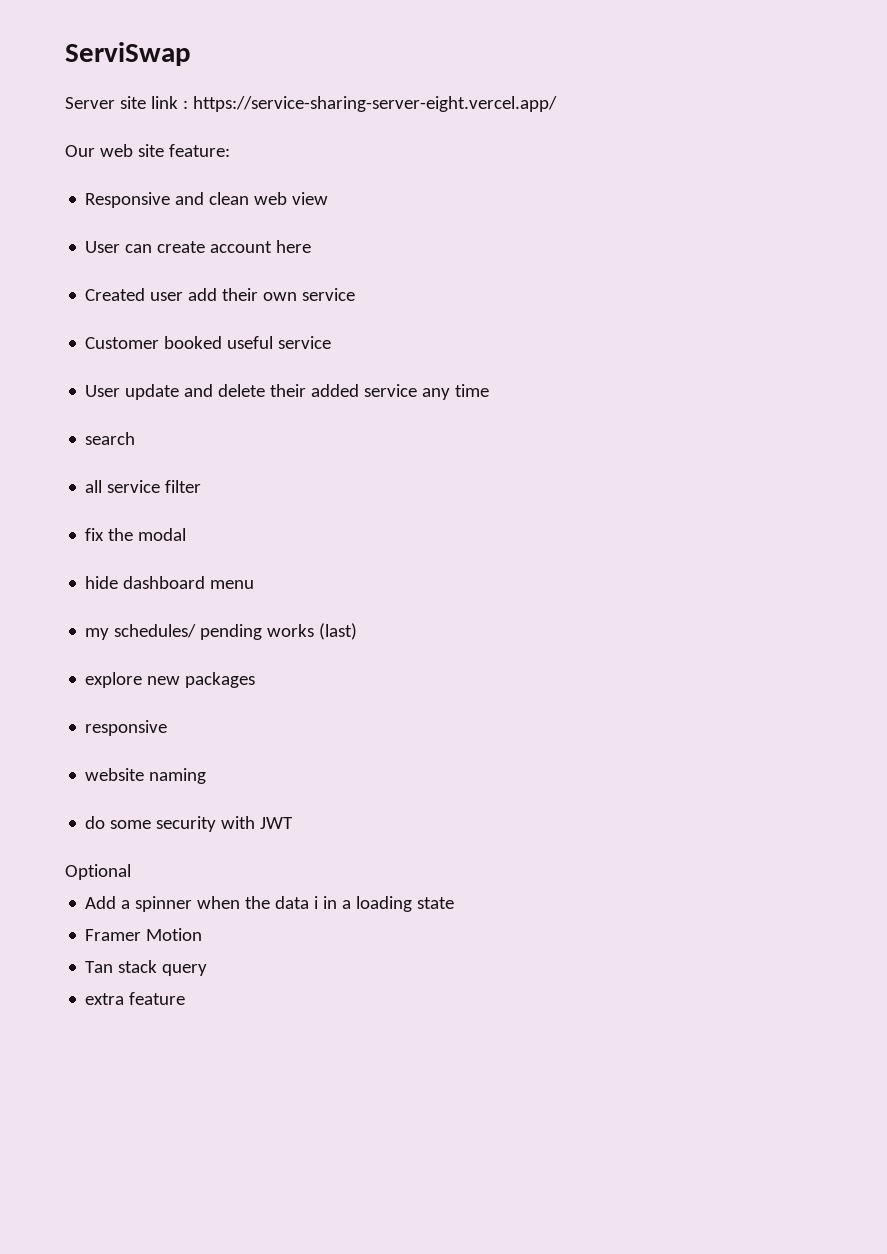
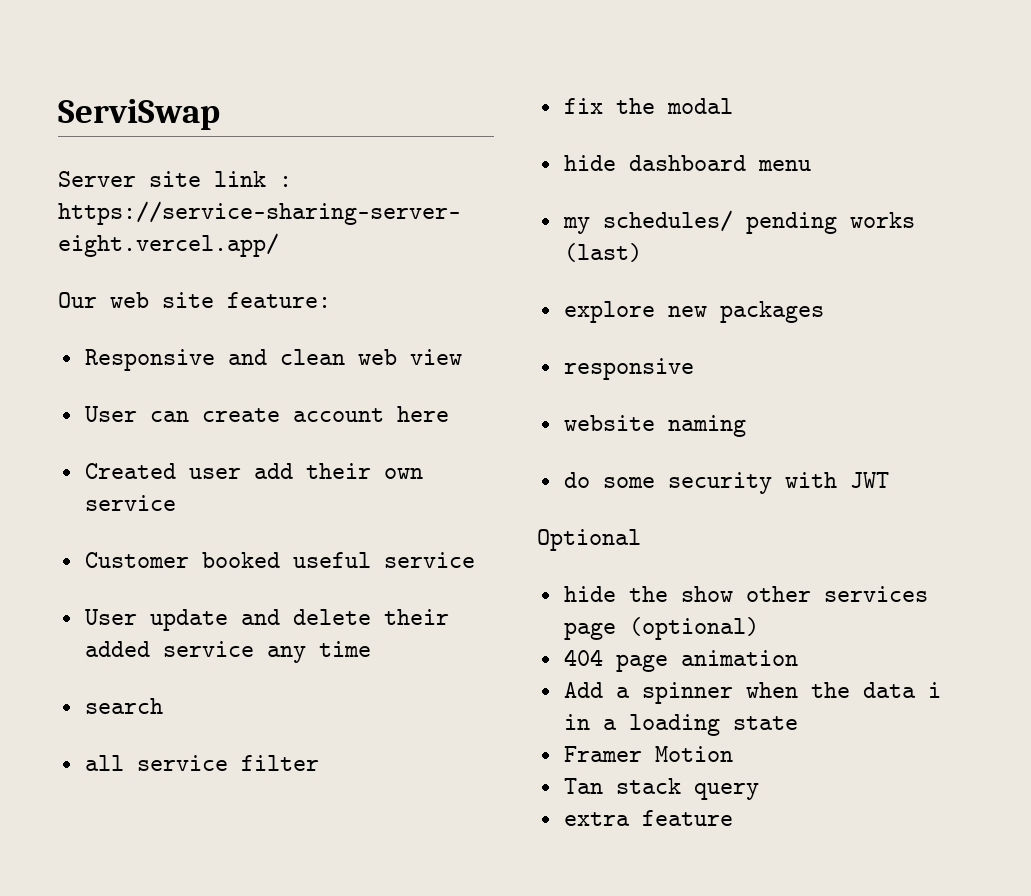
(131, 872) none -> [563,586,928,602] [563,617,759,640] [563,649,798,672] // hide the show other services page (optional) // 404 page animation

